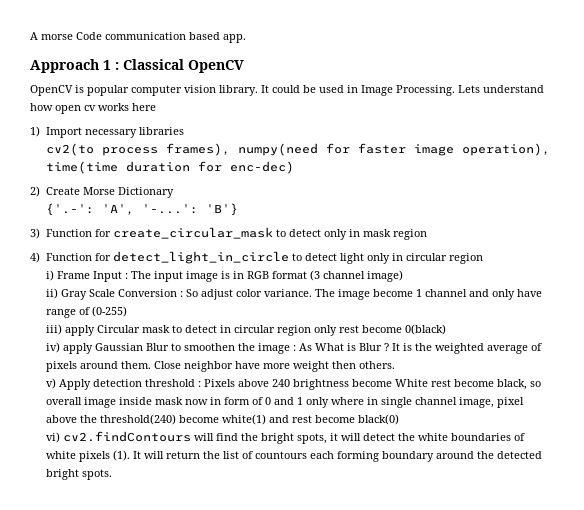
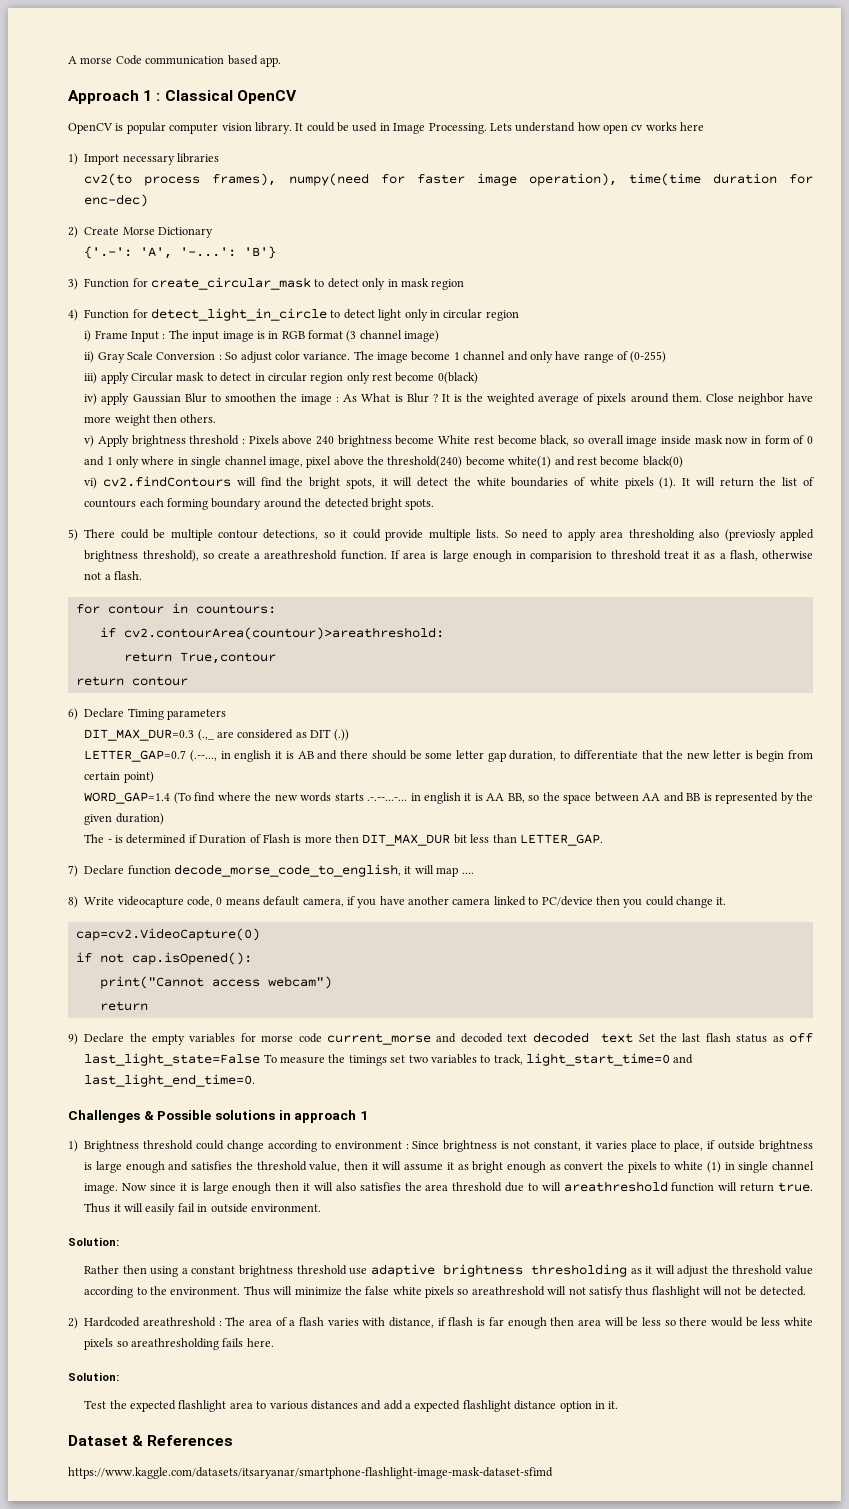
[93,379,143,387] detection -> [131,435,186,447] brightness
(113, 474) none -> [68,529,814,541] [84,550,813,562] [84,571,143,580] [75,603,276,614] [99,627,444,640] [123,652,276,664] [75,676,188,686] [68,708,227,720] [84,729,349,741] [84,750,813,762] [84,771,154,783] [84,792,813,804] [84,813,164,825] [84,834,603,846] [68,864,474,877] [68,896,727,908] [75,928,260,941] [75,952,252,965] [99,976,332,989] [99,1001,148,1011] [68,1032,813,1045] [84,1053,694,1066] [84,1074,256,1087] [68,1110,368,1123] [68,1140,813,1152] [84,1161,814,1173] [84,1181,813,1194] [84,1203,321,1215] [68,1237,119,1246] [84,1264,813,1277] [84,1286,807,1298] [68,1317,814,1329] [84,1338,274,1350] [68,1372,119,1381] [84,1400,619,1412] [68,1435,234,1446] [68,1467,553,1479] // 5) There could be multiple contour detections, so it could provide multiple lists. So need to apply area thresholding also (previosly appled brightness threshold), so create a areathreshold function. If area is large enough in comparision to threshold treat it as a flash, otherwise not a flash. // for contour in countours: // if cv2.contourArea(countour)>areathreshold: // return True,contour // return contour // 6) Declare Timing parameters // DIT_MAX_DUR=0.3 (.,_ are considered as DIT (.)) // LETTER_GAP=0.7 (.--..., in english it is AB and there should be some letter gap duration, to differentiate that the new letter is begin from certain point) // WORD_GAP=1.4 (To find where the new words starts .-.--...-... in english it is AA BB, so the space between AA and BB is represented by the given duration) // The - is determined if Duration of Flash is more then DIT_MAX_DUR bit less than LETTER_GAP. // 7) Declare function decode_morse_code_to_english, it will map .... // 8) Write videocapture code, 0 means default camera, if you have another camera linked to PC/device then you could change it. // cap=cv2.VideoCapture(0) // if not cap.isOpened(): // print("Cannot access webcam") // return // 9) Declare the empty variables for morse code current_morse and decoded text decoded text Set the last flash status as off last_light_state=False To measure the timings set two variables to track, light_start_time=0 and last_light_end_time=0. // Challenges & Possible solutions in approach 1 // 1) Brightness threshold could change according to environment : Since brightness is not constant, it varies place to place, if outside brightness is large enough and satisfies the threshold value, then it will assume it as bright enough as convert the pixels to white (1) in single channel image. Now since it is large enough then it will also satisfies the area threshold due to will areathreshold function will return true. Thus it will easily fail in outside environment. // Solution: // Rather then using a constant brightness threshold use adaptive brightness thresholding as it will adjust the threshold value according to the environment. Thus will minimize the false white pixels so areathreshold will not satisfy thus flashlight will not be detected. // 2) Hardcoded areathreshold : The area of a flash varies with distance, if flash is far enough then area will be less so there would be less white pixels so areathresholding fails here. // Solution: // Test the expected flashlight area to various distances and add a expected flashlight distance option in it. // Dataset & References // https://www.kaggle.com/datasets/itsaryanar/smartphone-flashlight-image-mask-dataset-sfimd

